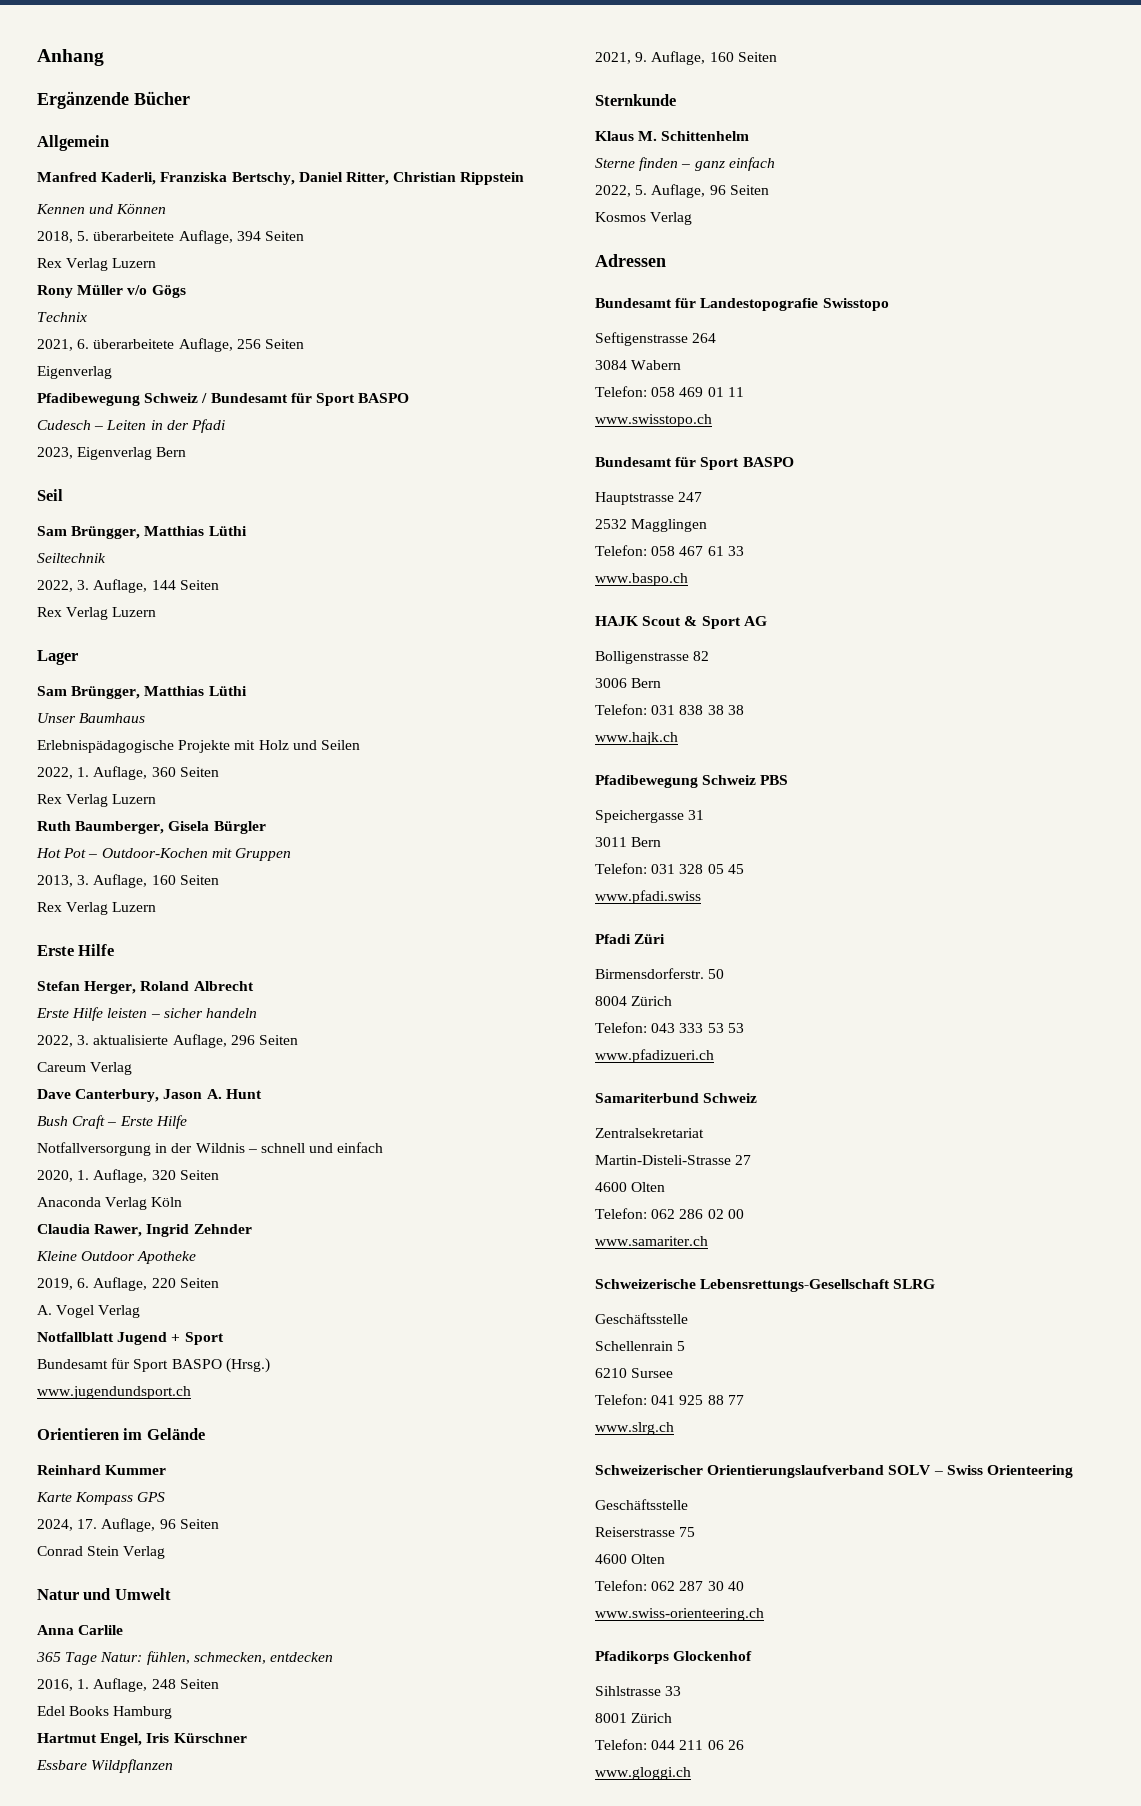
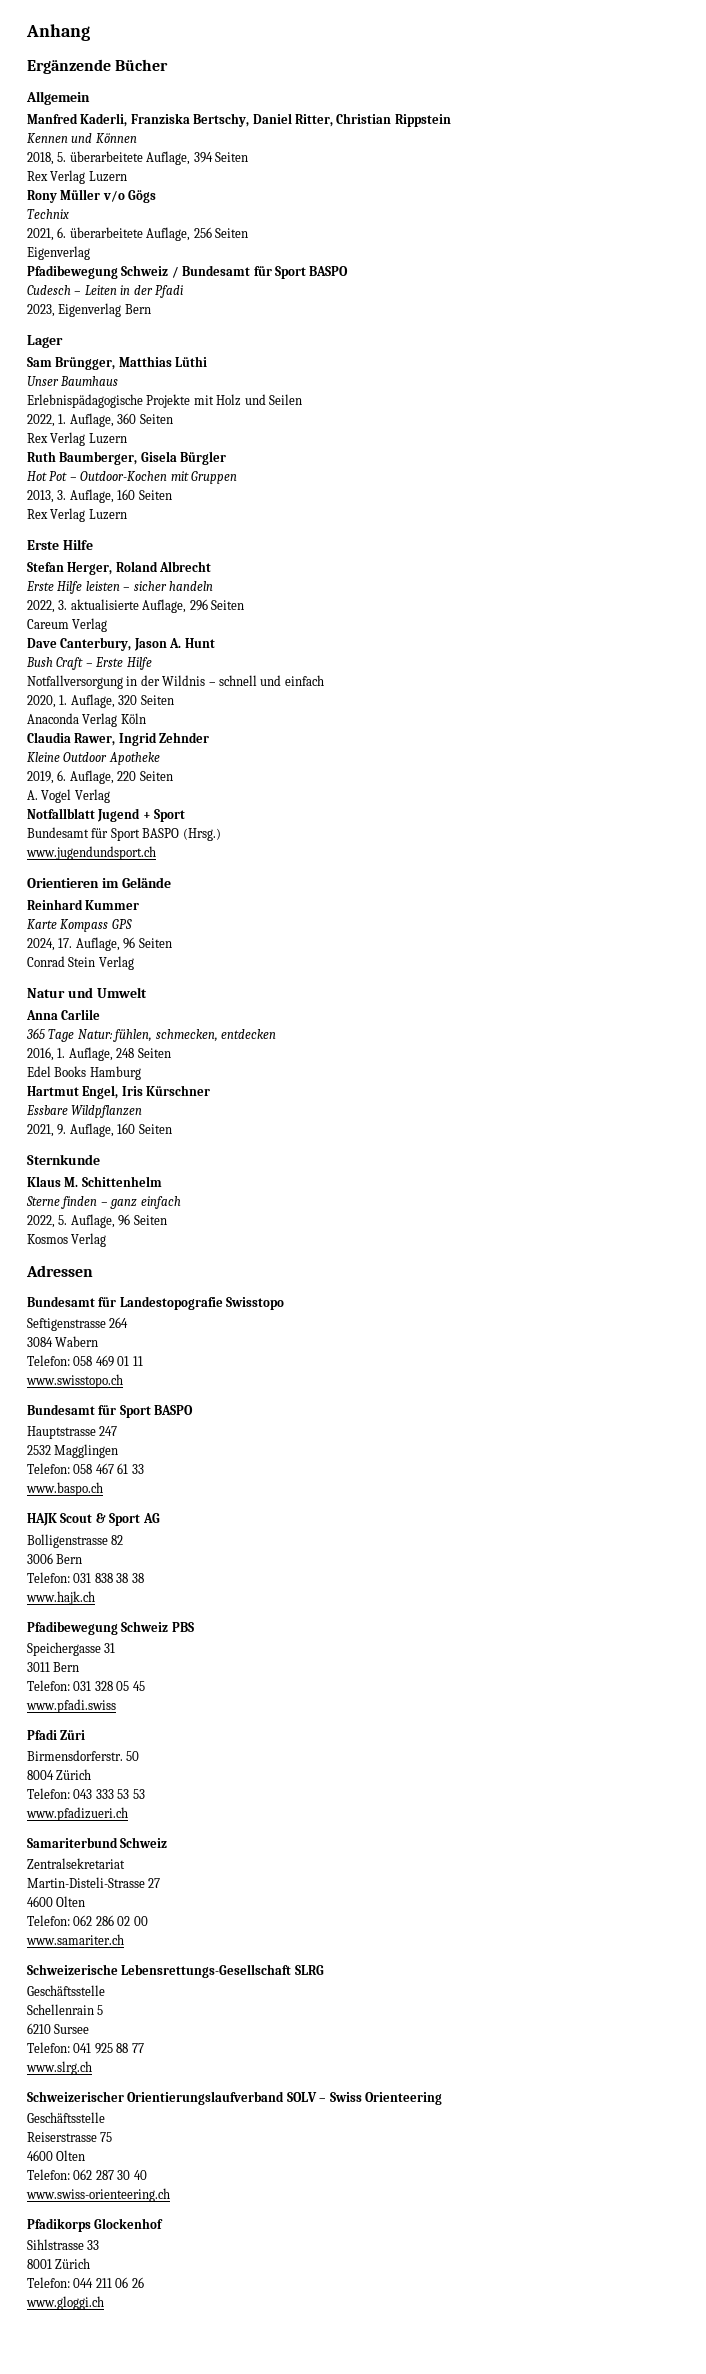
[37,489,63,501] [37,526,247,539] [37,553,106,563] [37,579,219,593] [37,607,157,620] // Seil // Sam Brüngger, Matthias Lüthi // Seiltechnik // 2022, 3. Auflage, 144 Seiten // Rex Verlag Luzern -> (151, 309) none

